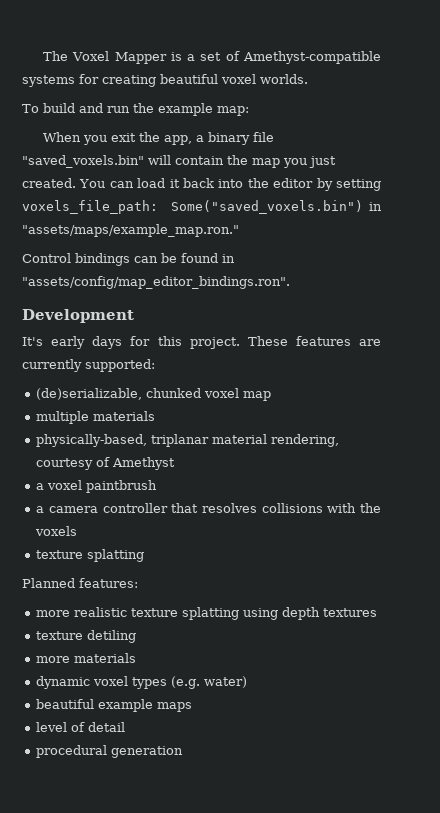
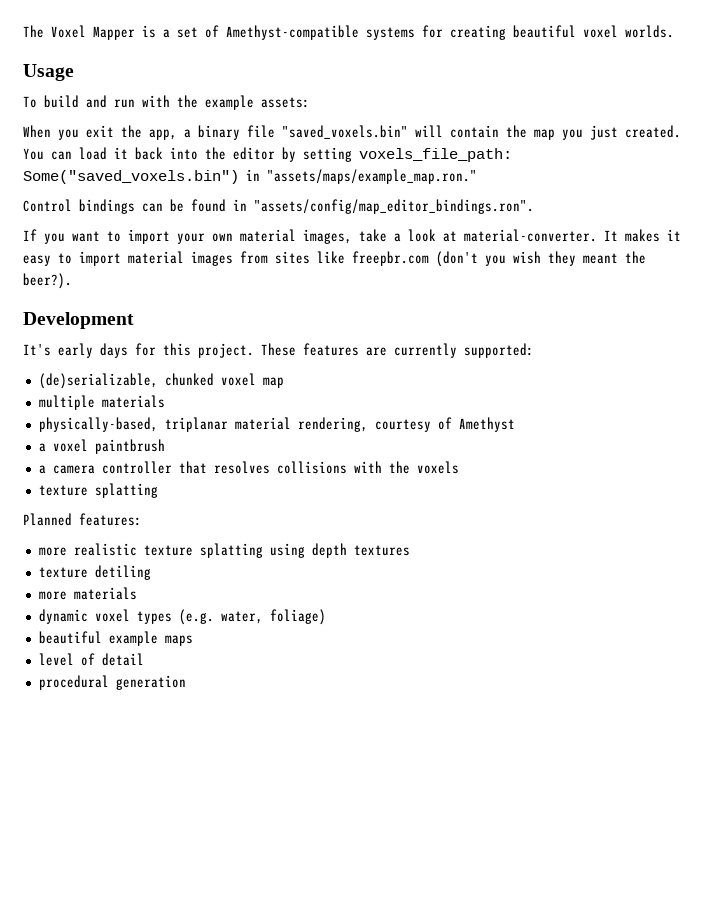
(308, 79) none -> [23,64,74,81] // Usage
(130, 109) none -> [142,95,170,107] with
[216,106,249,116] map: -> [261,97,310,108] assets:
(290, 282) none -> [23,229,681,244] [23,251,646,267] [23,273,72,289] // If you want to import your own material images, take a look at material-converter. It makes it easy to import material images from sites like freepbr.com (don't you wish they meant the beer?).
[204,676,248,688] water) -> [220,609,326,625] water, foliage)

